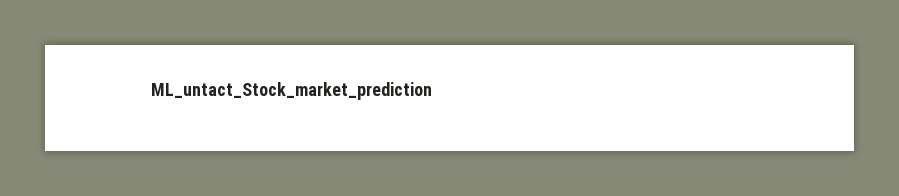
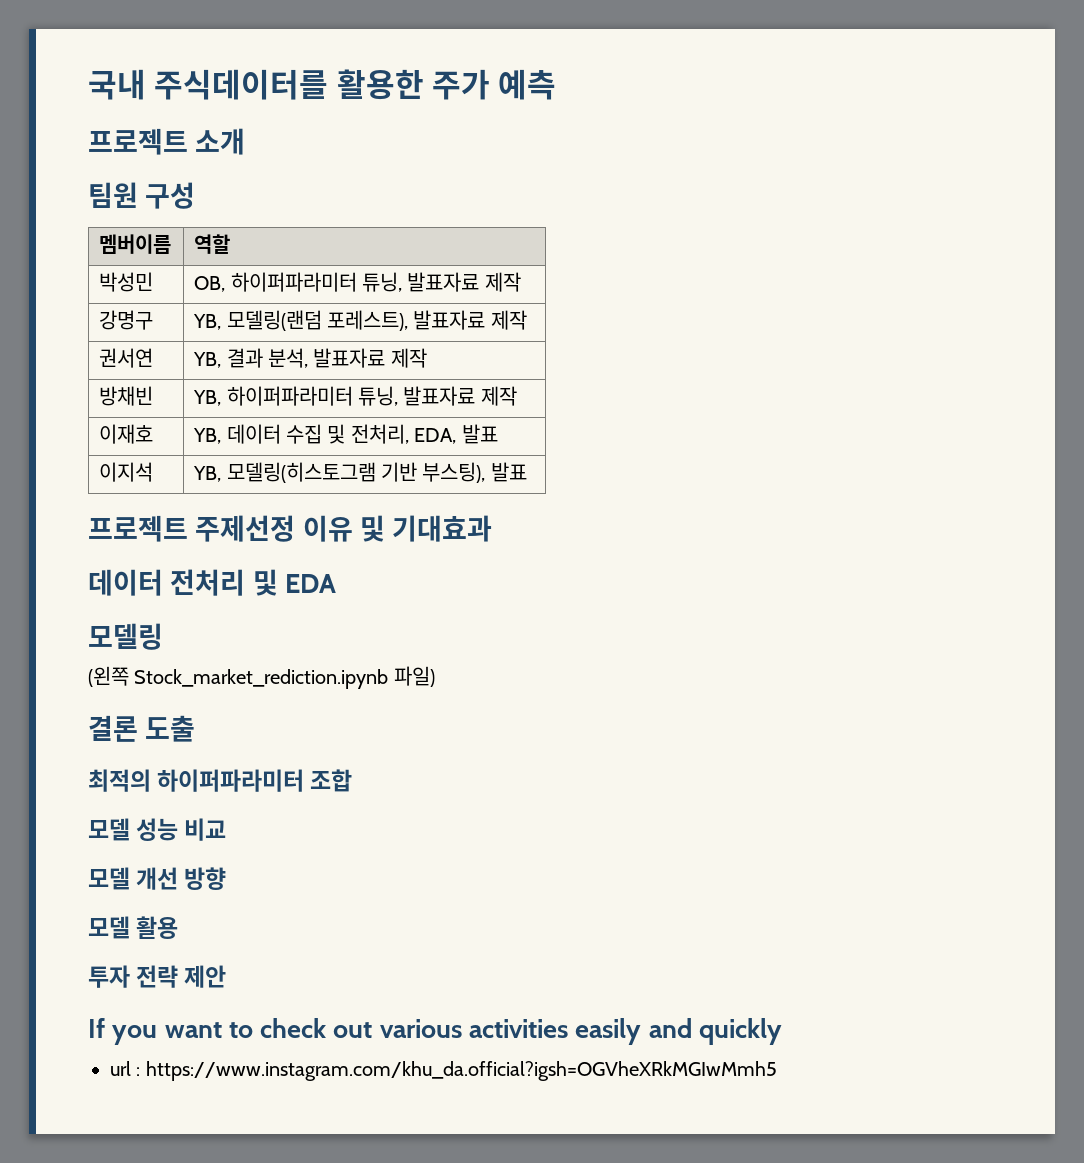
[151,82,432,100] ML_untact_Stock_market_prediction -> [88,69,557,100] [88,128,246,155] [88,182,196,209] [99,234,172,254] [194,234,231,254] [99,272,154,292] [194,272,521,292] [99,310,154,330] [193,310,527,331] [99,348,154,368] [193,348,427,368] [99,386,154,406] [193,386,517,406] [99,424,154,444] [193,424,498,444] [99,462,154,482] [193,462,527,483] [88,515,493,542] [88,569,336,596] [88,623,163,650] [88,666,435,689] [88,715,196,742] [88,769,353,792] [88,818,227,841] [88,867,227,890] [88,916,179,939] [88,965,227,988] [88,1018,782,1045] [110,1061,777,1081] 국내 주식데이터를 활용한 주가 예측 // 프로젝트 소개 // 팀원 구성 // 멤버이름 | 역할 // 박성민 | OB, 하이퍼파라미터 튜닝, 발표자료 제작 // 강명구 | YB, 모델링(랜덤 포레스트), 발표자료 제작 // 권서연 | YB, 결과 분석, 발표자료 제작 // 방채빈 | YB, 하이퍼파라미터 튜닝, 발표자료 제작 // 이재호 | YB, 데이터 수집 및 전처리, EDA, 발표 // 이지석 | YB, 모델링(히스토그램 기반 부스팅), 발표 // 프로젝트 주제선정 이유 및 기대효과 // 데이터 전처리 및 EDA // 모델링 // (왼쪽 Stock_market_rediction.ipynb 파일) // 결론 도출 // 최적의 하이퍼파라미터 조합 // 모델 성능 비교 // 모델 개선 방향 // 모델 활용 // 투자 전략 제안 // If you want to check out various activities easily and quickly // url : https://www.instagram.com/khu_da.official?igsh=OGVheXRkMGIwMmh5

